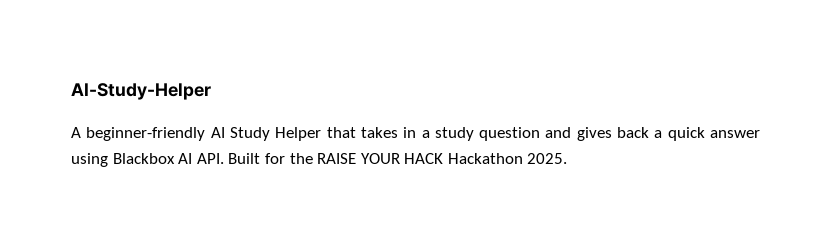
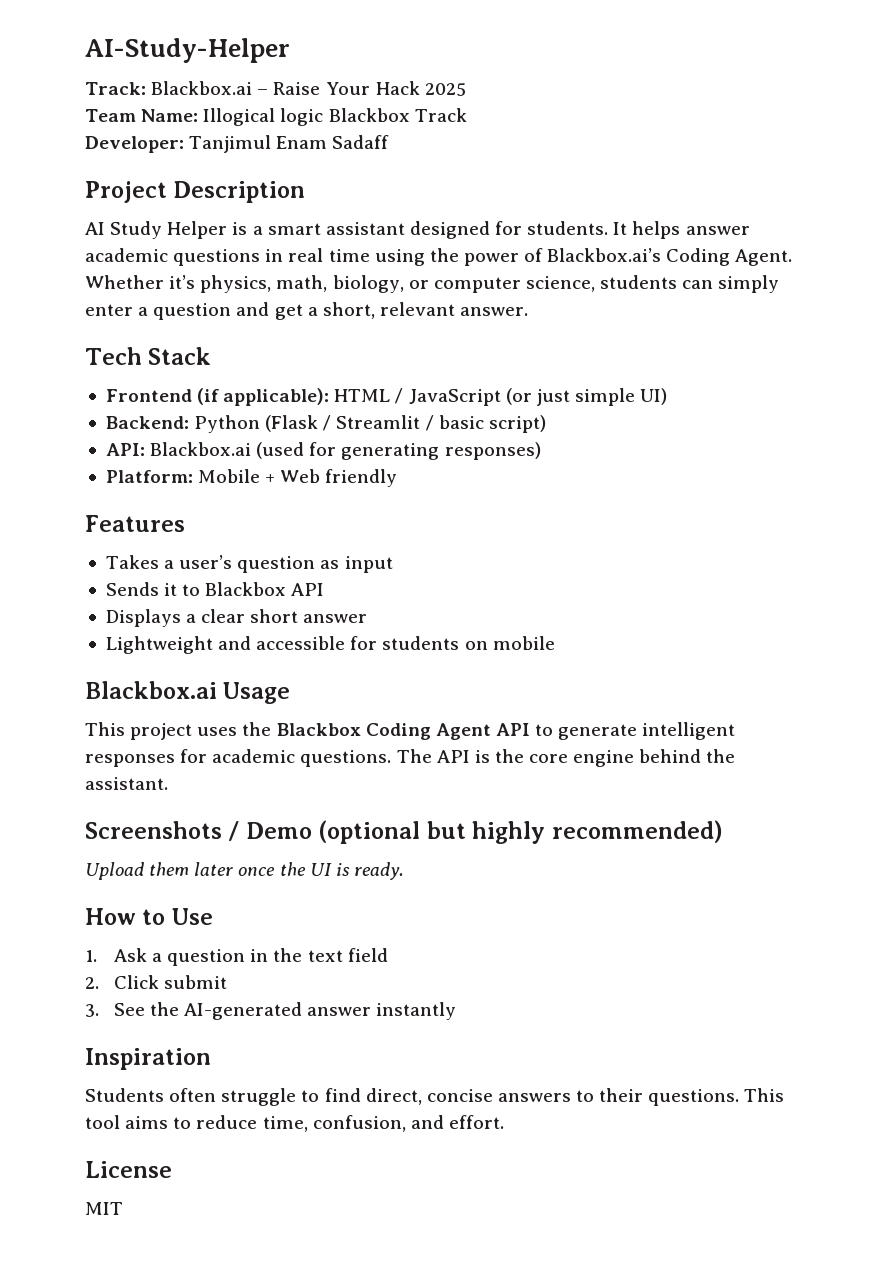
[71,127,760,141] [71,153,568,167] A beginner-friendly AI Study Helper that takes in a study question and gives back a quick answer using Blackbox AI API. Built for the RAISE YOUR HACK Hackathon 2025. -> [85,81,466,96] [85,108,467,126] [85,135,390,153] [85,181,306,203] [85,221,750,239] [85,248,793,266] [85,275,780,293] [85,302,529,320] [85,347,212,365] [105,388,668,406] [105,415,546,433] [105,442,541,460] [105,469,398,487] [85,515,185,532] [105,555,393,573] [105,582,325,596] [105,609,368,627] [105,636,555,654] [85,681,291,704] [85,722,736,740] [85,749,736,767] [85,777,168,790] [85,820,723,844] [85,862,404,880] [85,908,213,925] [85,948,388,966] [85,975,228,989] [85,1002,457,1020] [85,1048,211,1070] [85,1088,785,1106] [85,1115,504,1132] [85,1161,172,1178] [85,1202,123,1215] Track: Blackbox.ai – Raise Your Hack 2025 // Team Name: Illogical logic Blackbox Track // Developer: Tanjimul Enam Sadaff // Project Description // AI Study Helper is a smart assistant designed for students. It helps answer academic questions in real time using the power of Blackbox.ai’s Coding Agent. Whether it’s physics, math, biology, or computer science, students can simply enter a question and get a short, relevant answer. // Tech Stack // Frontend (if applicable): HTML / JavaScript (or just simple UI) // Backend: Python (Flask / Streamlit / basic script) // API: Blackbox.ai (used for generating responses) // Platform: Mobile + Web friendly // Features // Takes a user’s question as input // Sends it to Blackbox API // Displays a clear short answer // Lightweight and accessible for students on mobile // Blackbox.ai Usage // This project uses the Blackbox Coding Agent API to generate intelligent responses for academic questions. The API is the core engine behind the assistant. // Screenshots / Demo (optional but highly recommended) // Upload them later once the UI is ready. // How to Use // 1. Ask a question in the text field // 2. Click submit // 3. See the AI-generated answer instantly // Inspiration // Students often struggle to find direct, concise answers to their questions. This tool aims to reduce time, confusion, and effort. // License // MIT

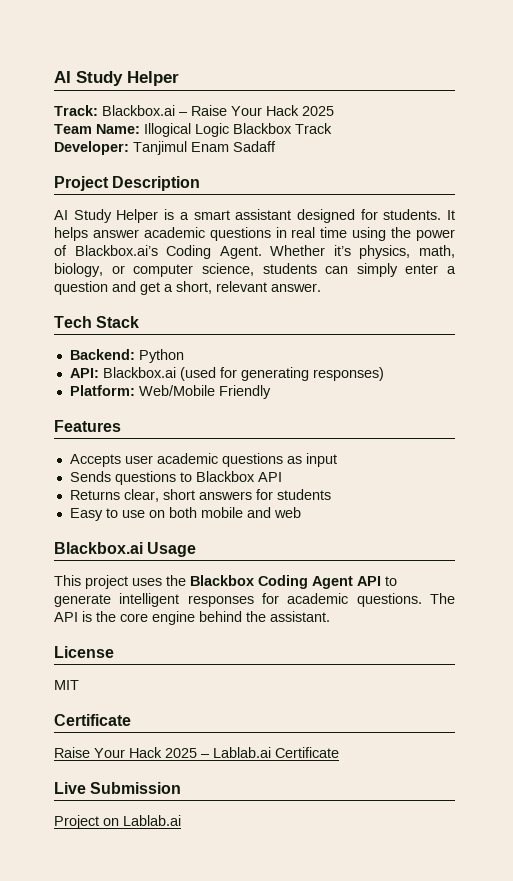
[85,38,290,63] AI-Study-Helper -> [54,71,179,86] AI Study Helper
[280,108,324,126] logic -> [195,123,229,137] Logic
[105,388,668,406] [105,415,546,433] Frontend (if applicable): HTML / JavaScript (or just simple UI) // Backend: Python (Flask / Streamlit / basic script) -> [69,349,184,363] Backend: Python
[198,469,398,487] [85,515,185,532] [105,555,316,573] Mobile + Web friendly // Features // Takes a user’s question -> [138,385,271,399] [54,420,121,432] [69,453,283,467] Web/Mobile Friendly // Features // Accepts user academic questions
[164,583,178,596] it -> [114,471,176,485] questions
[105,609,368,627] [105,636,488,654] Displays a clear short answer // Lightweight and accessible for students on -> [69,489,331,502] [69,507,197,521] Returns clear, short answers for students // Easy to use on both
(555, 643) none -> [246,507,301,518] and web
[85,820,723,844] [85,862,404,880] [85,908,213,925] [85,948,388,966] [85,975,228,989] [85,1002,457,1020] [85,1048,211,1070] [85,1088,785,1106] [85,1115,504,1132] [85,1161,172,1178] [85,1202,123,1215] Screenshots / Demo (optional but highly recommended) // Upload them later once the UI is ready. // How to Use // 1. Ask a question in the text field // 2. Click submit // 3. See the AI-generated answer instantly // Inspiration // Students often struggle to find direct, concise answers to their questions. This tool aims to reduce time, confusion, and effort. // License // MIT -> [54,646,114,658] [54,680,79,690] [54,714,131,726] [54,747,339,758] [54,782,182,794] [54,815,181,829] License // MIT // Certificate // Raise Your Hack 2025 – Lablab.ai Certificate // Live Submission // Project on Lablab.ai

